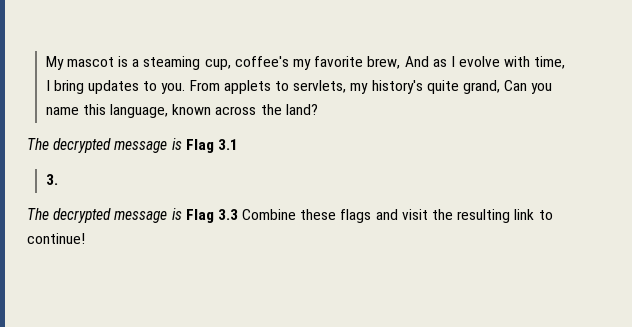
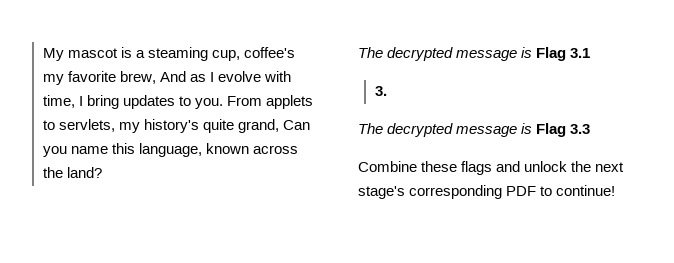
(238, 214) none -> (591, 129) //
[401,209,535,223] visit the resulting link -> [524,161,625,172] [358,185,537,199] unlock the next stage's corresponding PDF

